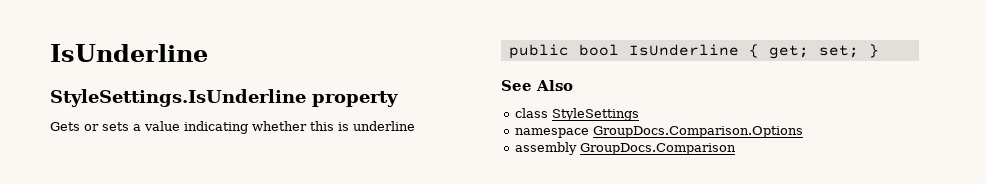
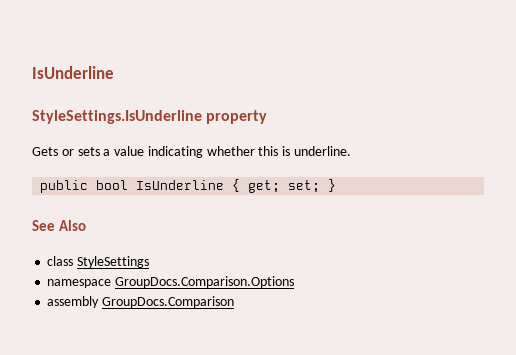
[353,121,415,131] underline -> [294,146,352,156] underline.

